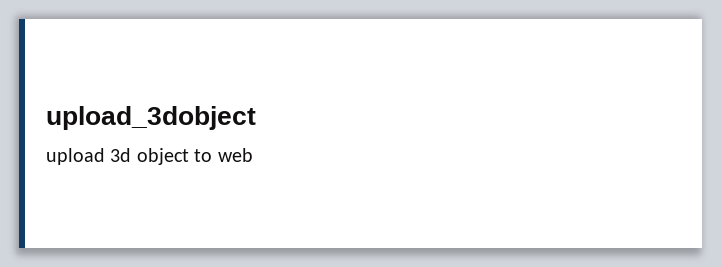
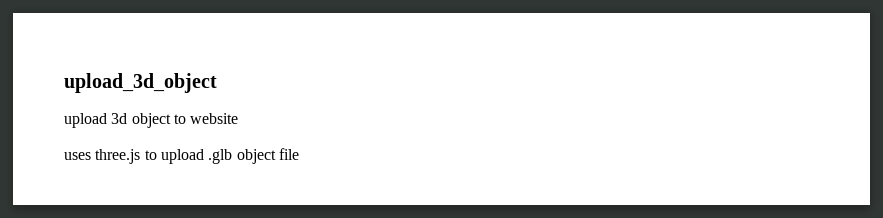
[46,106,256,130] upload_3dobject -> [64,73,217,93] upload_3d_object
[217,148,253,162] web -> [190,113,239,124] [64,148,299,164] website // uses three.js to upload .glb object file

